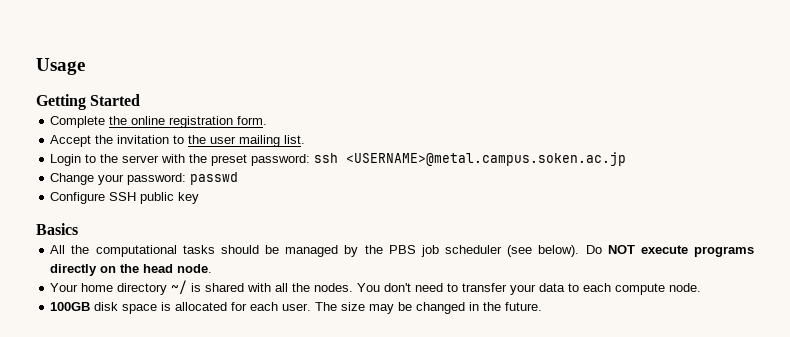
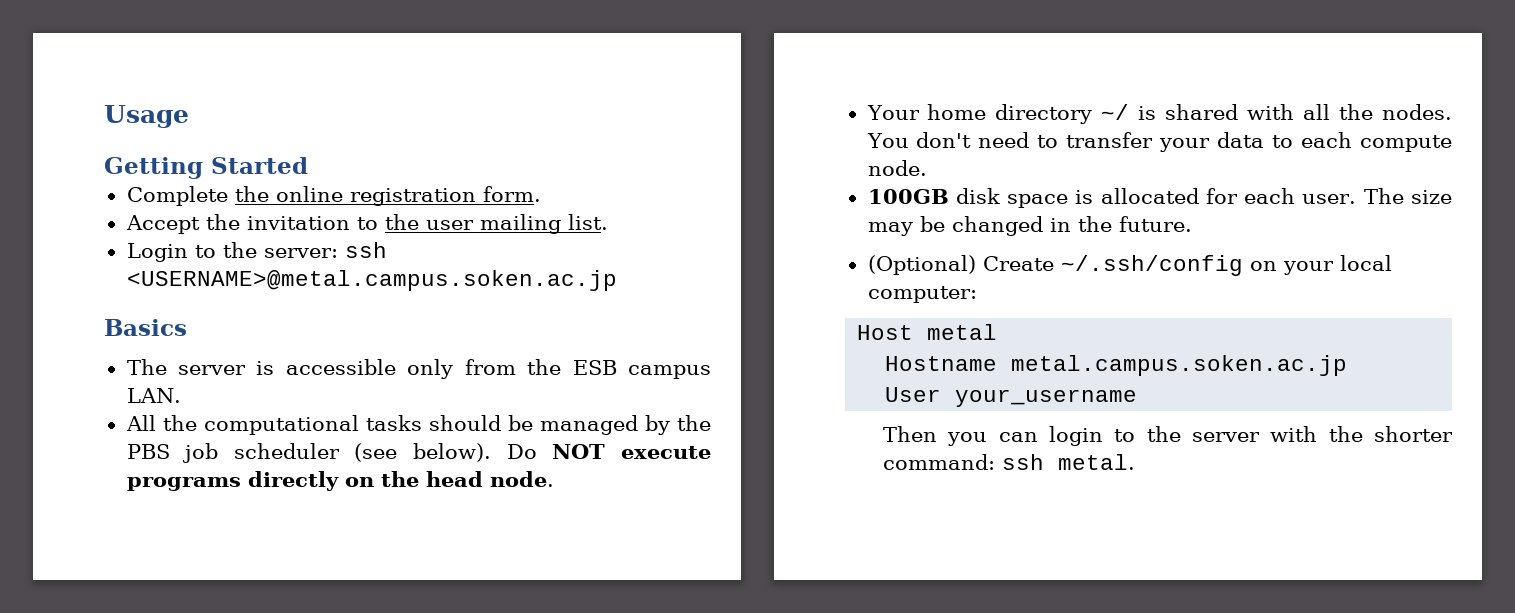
[122,152,627,166] [50,172,239,185] [50,192,200,204] [36,223,78,235] server with the preset password: ssh <USERNAME>@metal.campus.soken.ac.jp // Change your password: passwd // Configure SSH public key // Basics -> [263,242,387,258] [126,270,617,291] [104,319,187,336] [126,359,711,379] [126,388,181,403] server: ssh <USERNAME>@metal.campus.soken.ac.jp // Basics // The server is accessible only from the ESB campus LAN.
(543, 306) none -> [867,255,1392,276] [867,286,977,303] [857,324,998,340] [885,355,1348,376] [885,387,1138,407] [882,426,1453,446] [882,454,1135,470] // (Optional) Create ~/.ssh/config on your local computer: // Host metal // Hostname metal.campus.soken.ac.jp // User your_username // Then you can login to the server with the shorter command: ssh metal.

